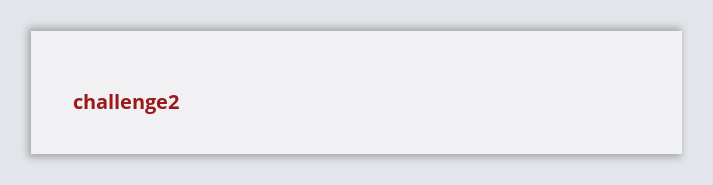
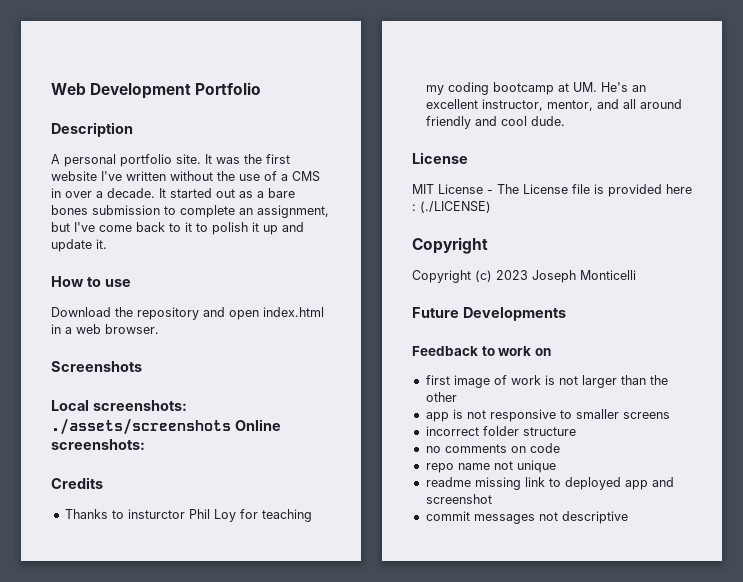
[73,94,179,114] challenge2 -> [51,82,262,99] [51,122,133,137] [51,154,290,167] [51,171,320,182] [51,188,295,198] [51,205,329,218] [51,222,304,235] [51,239,107,252] [51,276,131,287] [51,307,324,320] [51,324,159,334] [51,361,142,372] [51,400,187,411] [51,418,281,435] [51,439,145,450] [51,477,103,489] [64,509,312,522] [425,82,646,95] [425,99,682,111] [425,116,565,129] [412,152,468,164] [412,184,692,197] [412,201,491,213] [412,237,488,254] [412,270,636,283] [412,307,566,321] [412,346,551,356] [425,375,668,388] [425,392,457,402] [425,409,670,422] [425,426,576,436] [425,443,560,453] [425,460,556,473] [425,477,674,490] [425,494,492,504] [425,511,628,524] Web Development Portfolio // Description // A personal portfolio site. It was the first website I've written without the use of a CMS in over a decade. It started out as a bare bones submission to complete an assignment, but I've come back to it to polish it up and update it. // How to use // Download the repository and open index.html in a web browser. // Screenshots // Local screenshots: ./assets/screenshots Online screenshots: // Credits // Thanks to insturctor Phil Loy for teaching my coding bootcamp at UM. He's an excellent instructor, mentor, and all around friendly and cool dude. // License // MIT License - The License file is provided here : (./LICENSE) // Copyright // Copyright (c) 2023 Joseph Monticelli // Future Developments // Feedback to work on // first image of work is not larger than the other // app is not responsive to smaller screens // incorrect folder structure // no comments on code // repo name not unique // readme missing link to deployed app and screenshot // commit messages not descriptive

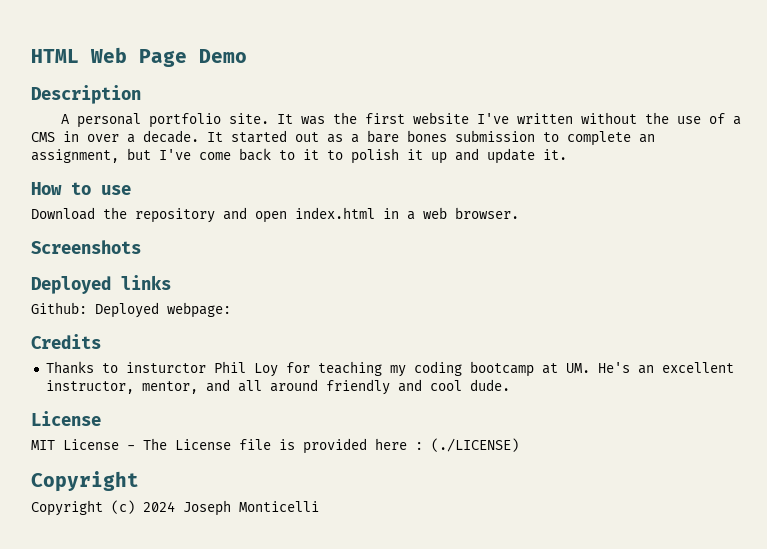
[51,82,262,99] Web Development Portfolio -> [31,47,247,67] HTML Web Page Demo
[51,400,187,411] [51,418,281,435] [51,439,145,450] Local screenshots: ./assets/screenshots Online screenshots: -> [31,275,171,294] [31,302,231,318] Deployed links // Github: Deployed webpage:
[496,270,528,280] 2023 -> [143,501,175,512] 2024
[412,307,566,321] [412,346,551,356] [425,375,668,388] [425,392,457,402] [425,409,670,422] [425,426,576,436] [425,443,560,453] [425,460,556,473] [425,477,674,490] [425,494,492,504] [425,511,628,524] // Future Developments // Feedback to work on // first image of work is not larger than the other // app is not responsive to smaller screens // incorrect folder structure // no comments on code // repo name not unique // readme missing link to deployed app and screenshot // commit messages not descriptive -> (319, 506) none

